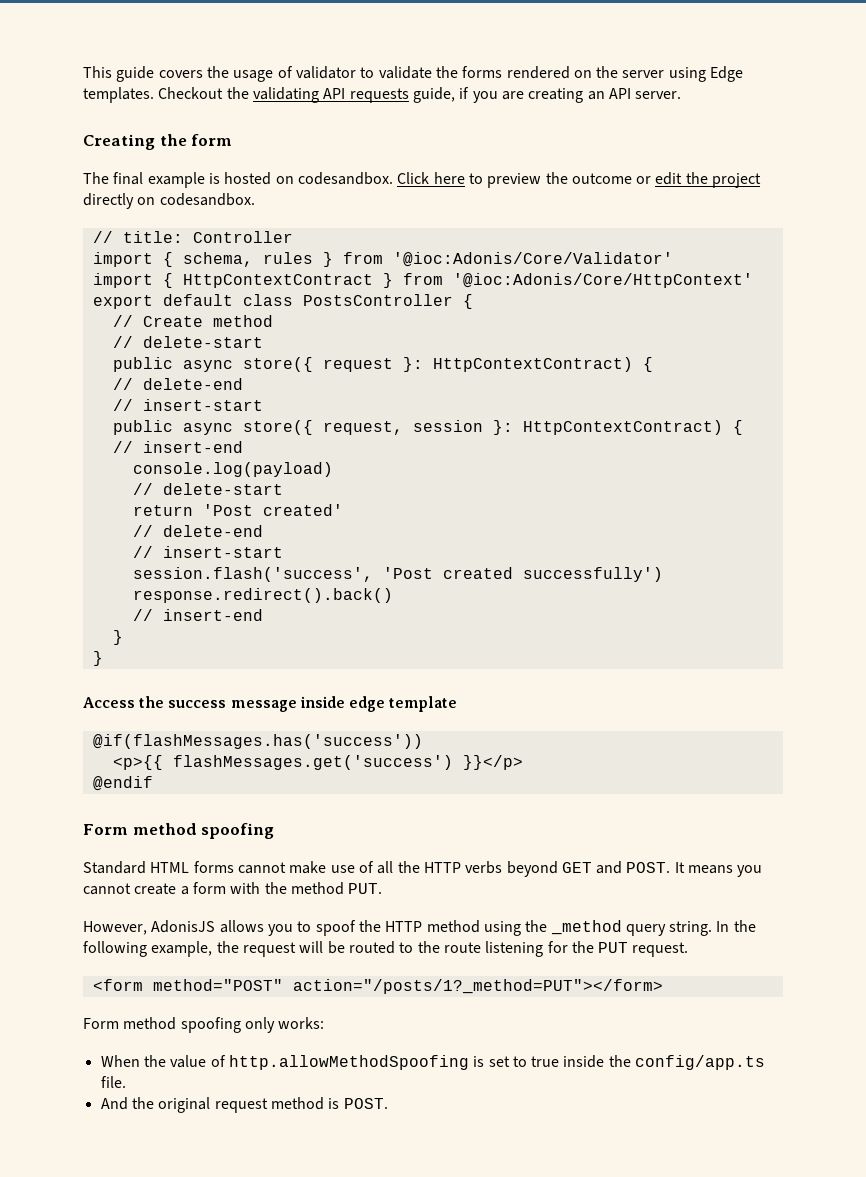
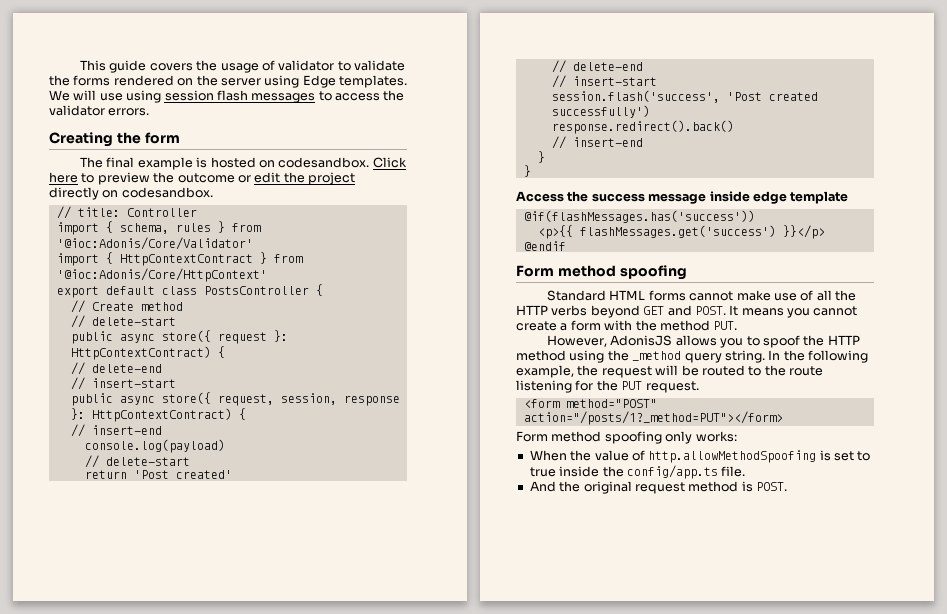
[158,87,682,103] Checkout the validating API requests guide, if you are creating an API server. -> [49,90,405,103] [49,105,150,116] We will use using session flash messages to access the validator errors.
[412,420,483,432] session -> [280,393,400,406] session, response

